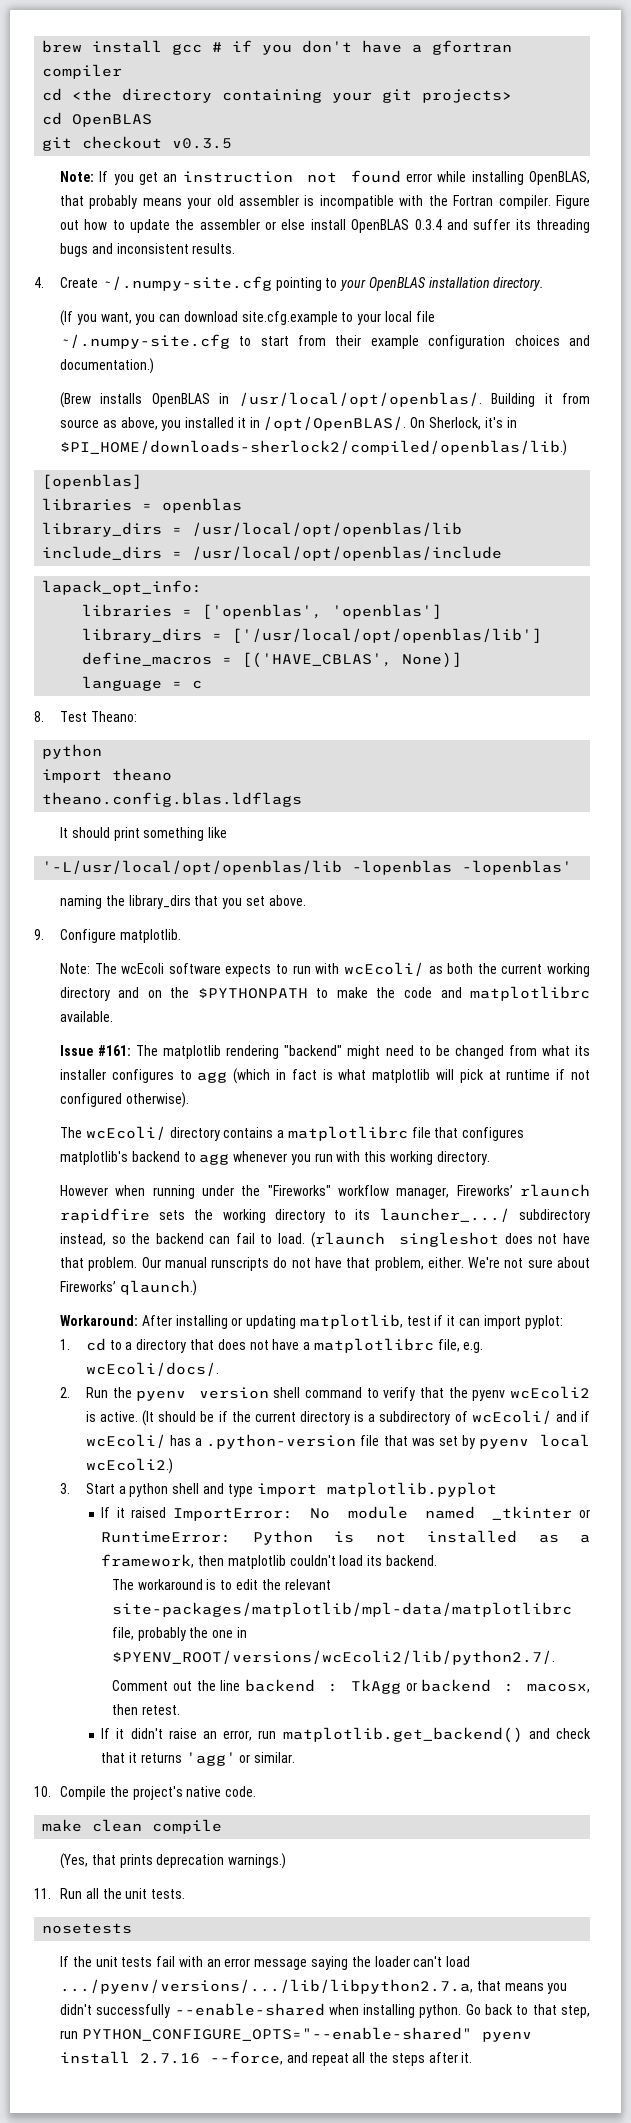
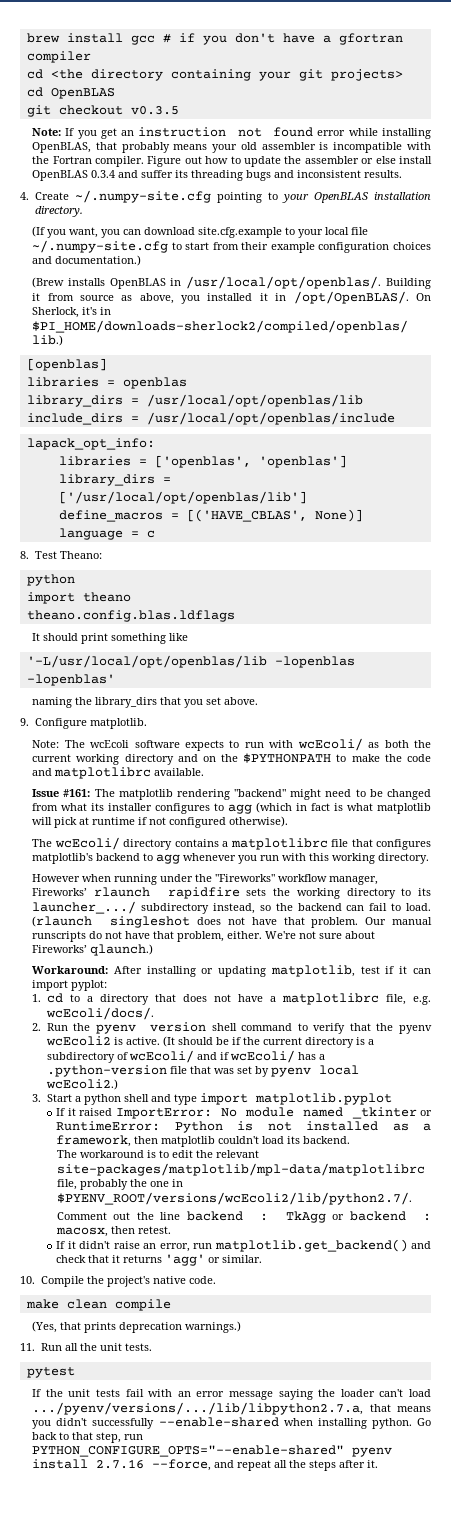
[42,1923,133,1934] nosetests -> [26,1367,75,1378] pytest

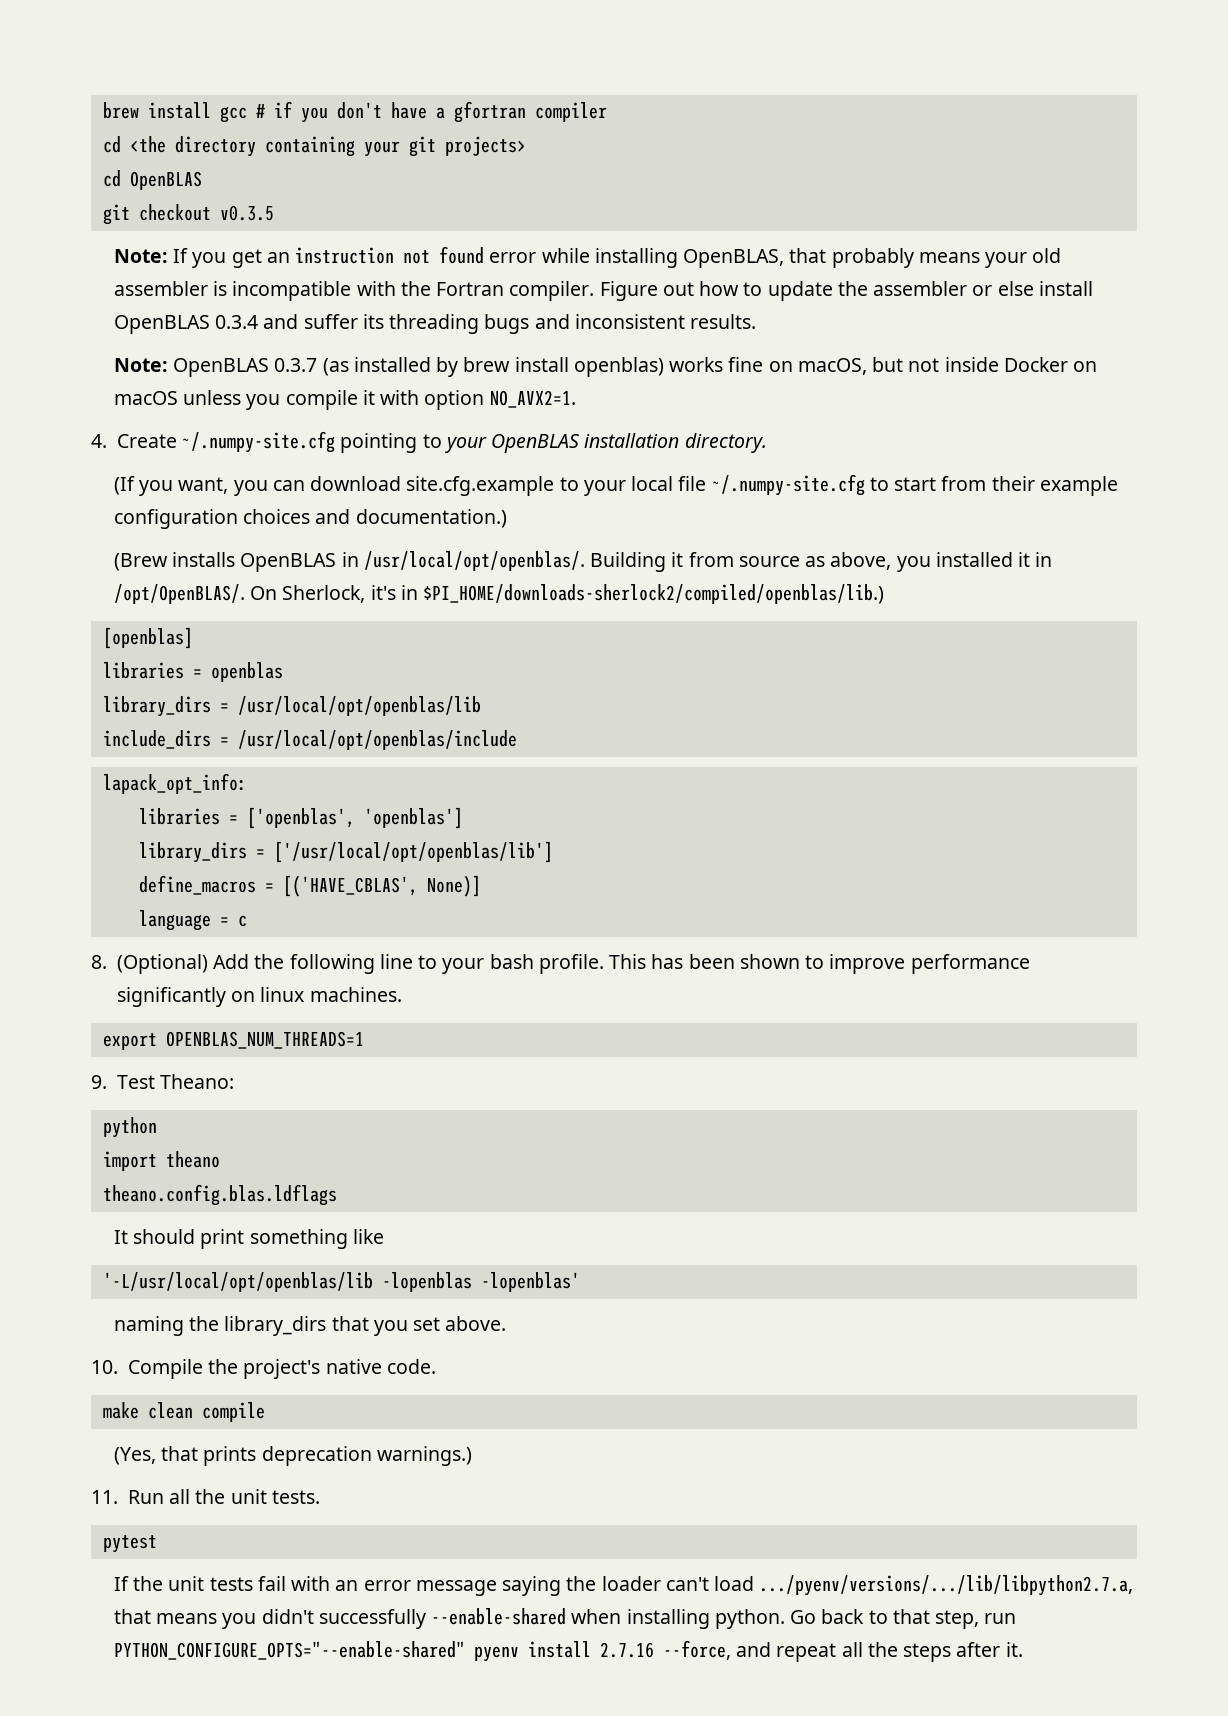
(403, 174) none -> [113,357,1098,377] [113,390,576,410] // Note: OpenBLAS 0.3.7 (as installed by brew install openblas) works fine on macOS, but not inside Docker on macOS unless you compile it with option NO_AVX2=1.
(29, 555) none -> [116,954,1030,974] [116,987,402,1007] [102,1031,364,1050] [91,1075,107,1089] (Optional) Add the following line to your bash profile. This has been shown to improve performance significantly on linux machines. // export OPENBLAS_NUM_THREADS=1 // 9.
[20,718,147,729] [32,738,431,751] [32,753,431,765] [32,767,205,779] [32,789,432,800] [32,802,431,814] [32,816,289,828] [32,837,431,850] [32,853,430,864] [32,874,379,885] [32,887,431,899] [32,901,432,914] [32,916,432,928] [32,931,376,942] [32,944,154,956] [32,965,431,977] [32,980,108,991] [32,993,431,1005] [45,1007,154,1020] [32,1022,432,1034] [45,1036,374,1048] [46,1050,325,1063] [46,1065,359,1077] [45,1079,118,1090] [32,1093,392,1105] [56,1107,432,1119] [56,1121,431,1133] [56,1135,351,1147] [56,1150,259,1158] [56,1163,425,1176] [56,1179,183,1190] [56,1192,412,1205] [56,1211,432,1223] [55,1226,171,1237] [56,1239,431,1252] [56,1254,263,1266] // 9. Configure matplotlib. // Note: The wcEcoli software expects to run with wcEcoli/ as both the current working directory and on the $PYTHONPATH to make the code and matplotlibrc available. // Issue #161: The matplotlib rendering "backend" might need to be changed from what its installer configures to agg (which in fact is what matplotlib will pick at runtime if not configured otherwise). // The wcEcoli/ directory contains a matplotlibrc file that configures matplotlib's backend to agg whenever you run with this working directory. // However when running under the "Fireworks" workflow manager, Fireworks’ rlaunch rapidfire sets the working directory to its launcher_.../ subdirectory instead, so the backend can fail to load. (rlaunch singleshot does not have that problem. Our manual runscripts do not have that problem, either. We're not sure about Fireworks’ qlaunch.) // Workaround: After installing or updating matplotlib, test if it can import pyplot: // 1. cd to a directory that does not have a matplotlibrc file, e.g. wcEcoli/docs/. // 2. Run the pyenv version shell command to verify that the pyenv wcEcoli2 is active. (It should be if the current directory is a subdirectory of wcEcoli/ and if wcEcoli/ has a .python-version file that was set by pyenv local wcEcoli2.) // 3. Start a python shell and type import matplotlib.pyplot // If it raised ImportError: No module named _tkinter or RuntimeError: Python is not installed as a framework, then matplotlib couldn't load its backend. // The workaround is to edit the relevant site-packages/matplotlib/mpl-data/matplotlibrc file, probably the one in $PYENV_ROOT/versions/wcEcoli2/lib/python2.7/. // Comment out the line backend : TkAgg or backend : macosx, then retest. // If it didn't raise an error, run matplotlib.get_backend() and check that it returns 'agg' or similar. -> (507, 1323) none

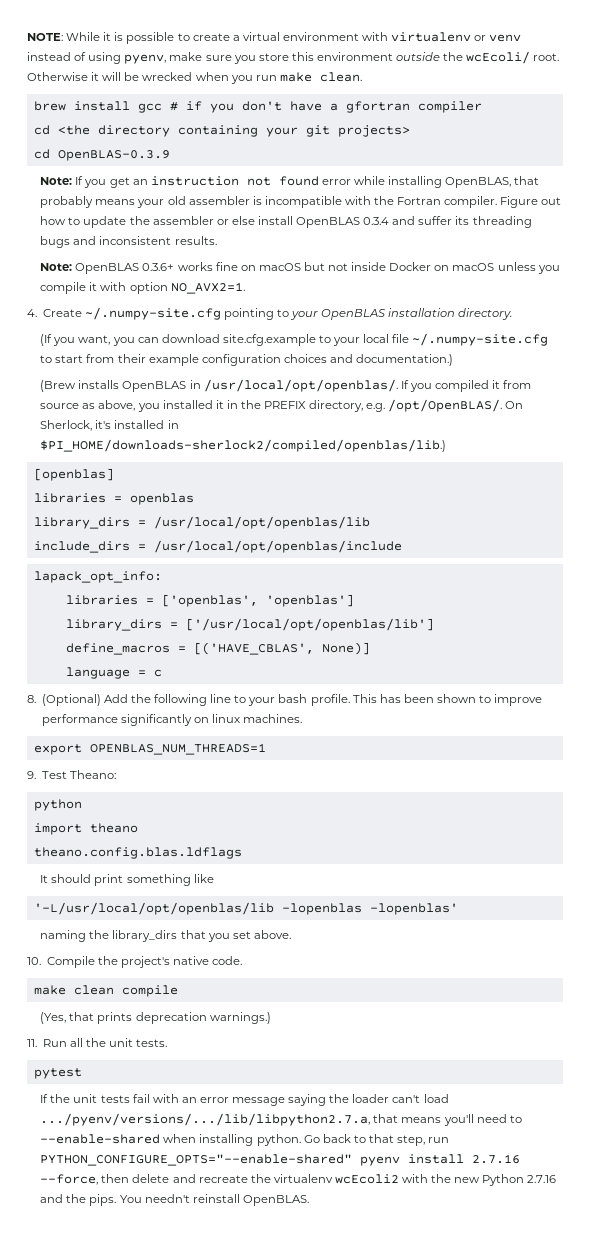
(102, 110) none -> [27,32,522,44] [27,51,560,64] [27,72,362,84] NOTE: While it is possible to create a virtual environment with virtualenv or venv instead of using pyenv, make sure you store this environment outside the wcEcoli/ root. Otherwise it will be wrecked when you run make clean. //
[129,171,202,190] [102,204,274,225] OpenBLAS // git checkout v0.3.5 -> [57,150,170,161] OpenBLAS-0.3.9
[274,357,664,377] 0.3.7 (as installed by brew install openblas) -> [142,263,175,271] 0.3.6+
[797,358,867,375] macOS, -> [258,263,301,271] macOS
[590,552,667,572] Building -> [400,380,489,392] If you compiled
(1053, 559) none -> [240,400,386,412] the PREFIX directory, e.g.
(396, 592) none -> [114,420,165,429] installed
[222,1609,426,1629] you didn't successfully -> [443,1114,522,1126] you'll need to
[735,1642,1023,1662] and repeat all the steps after it. -> [101,1174,557,1186] [40,1194,309,1206] then delete and recreate the virtualenv wcEcoli2 with the new Python 2.7.16 and the pips. You needn't reinstall OpenBLAS.

